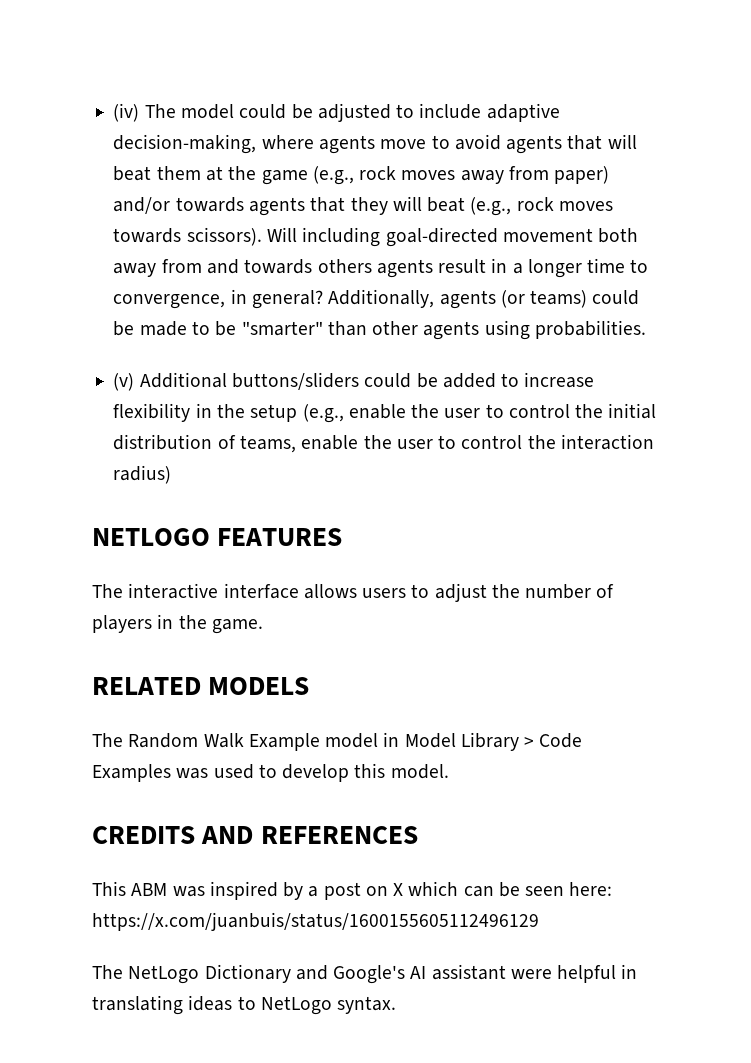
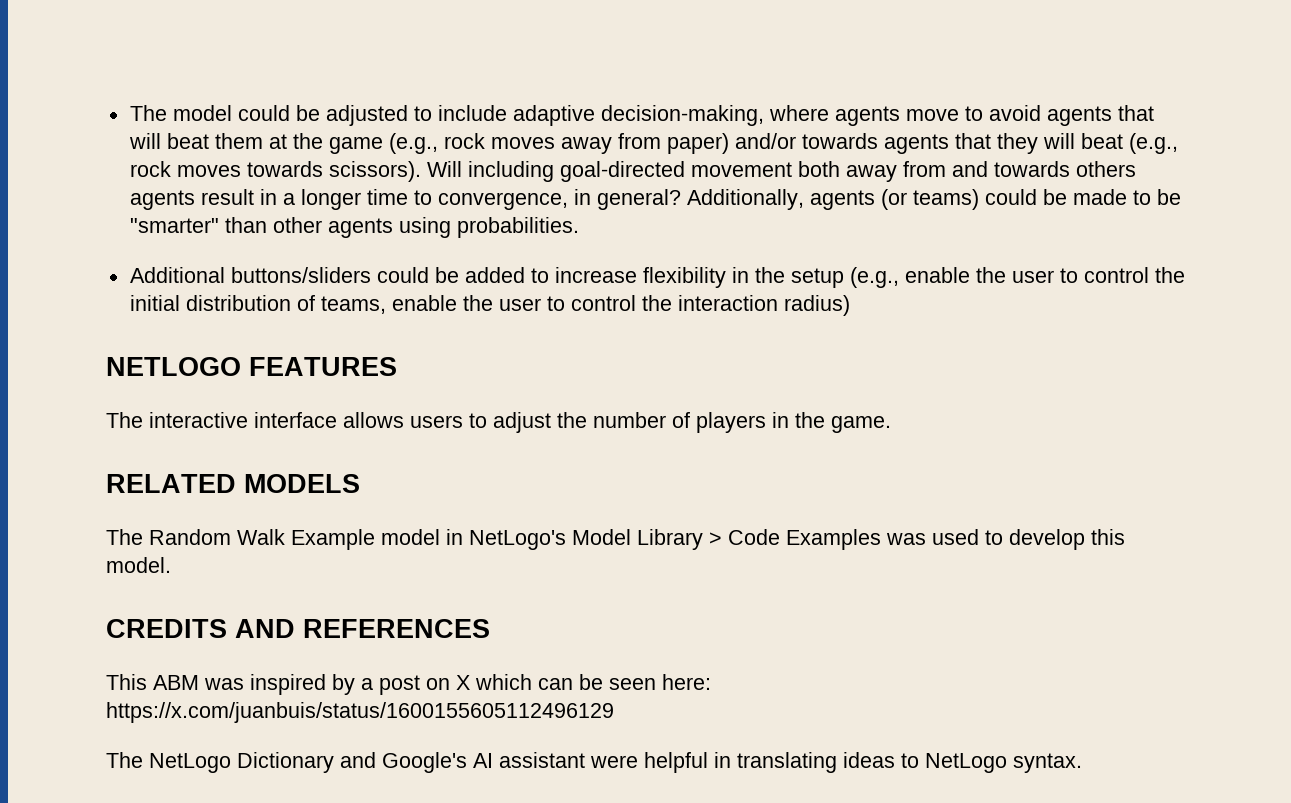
[113,103,140,122] (iv) -> (129, 113) none
[113,373,135,391] (v) -> (579, 227) none
(400, 739) none -> [469,530,566,550] NetLogo's

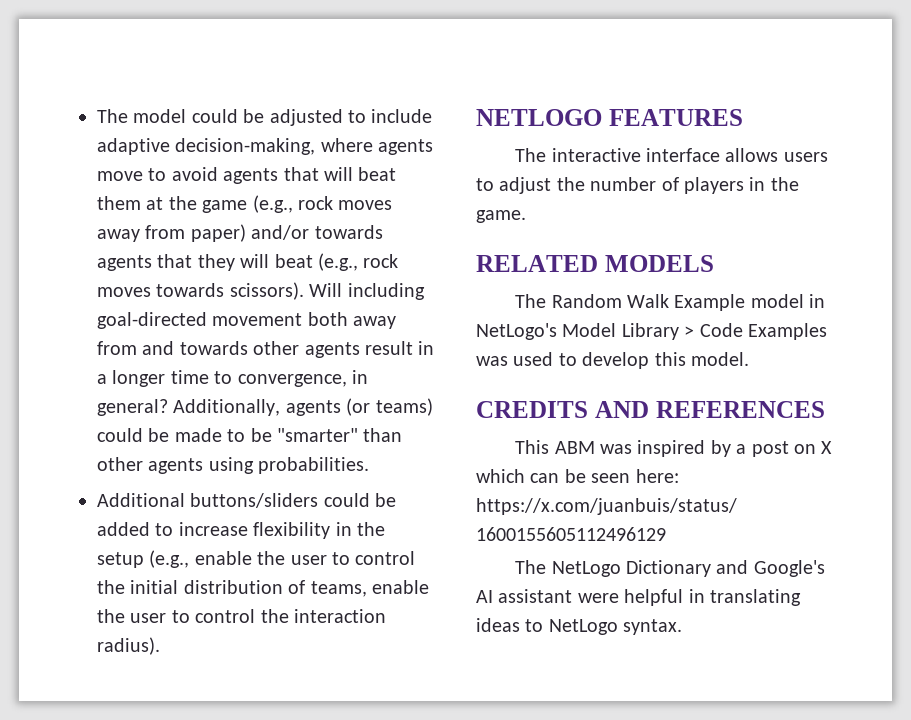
[1075,161,1136,177] others -> [253,341,300,355] other
[783,295,850,316] radius) -> [97,637,160,655] radius).

